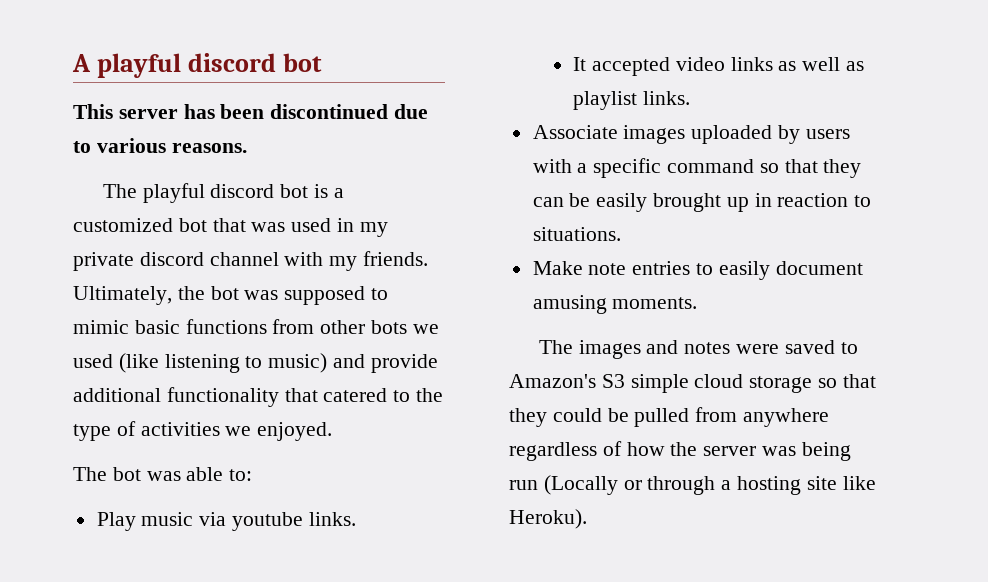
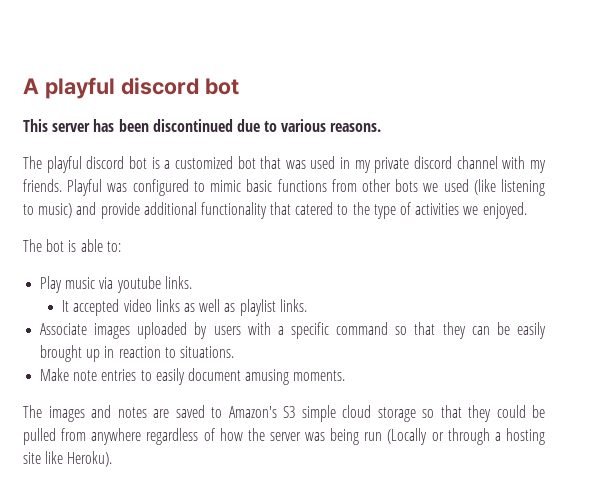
[73,286,366,305] Ultimately, the bot was supposed -> [67,179,189,196] Playful was configured
[146,471,181,481] was -> [68,240,77,252] is
[735,344,779,354] were -> [153,409,169,418] are

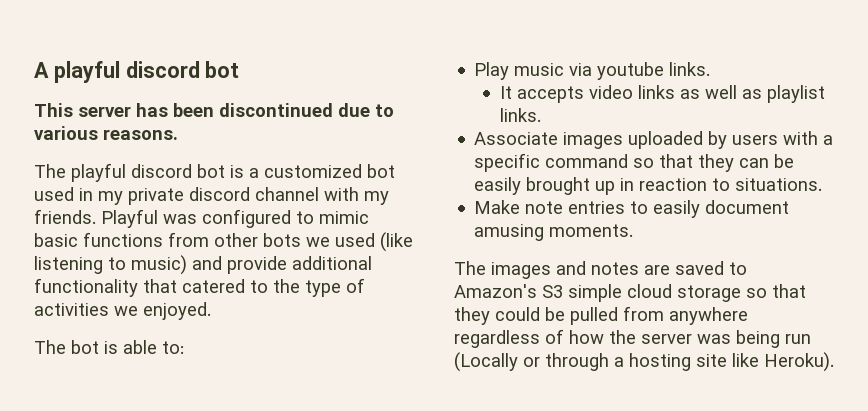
[260,156,306,169] that was -> (395, 171) none
[73,299,120,316] accepted -> [517,86,585,103] accepts

